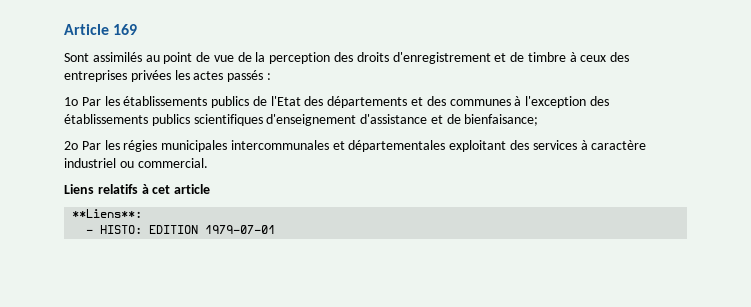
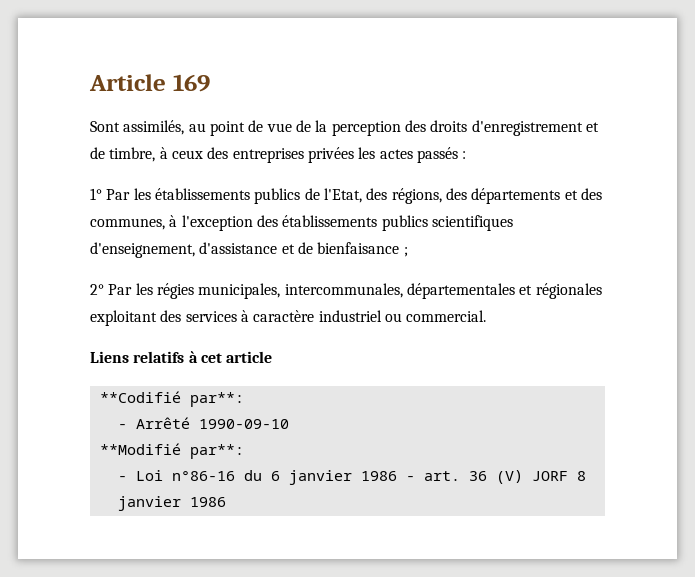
[92,52,142,62] assimilés -> [123,120,185,135] assimilés,
[527,52,566,62] timbre -> [109,147,156,162] timbre,
[64,97,78,106] 1o -> [90,188,102,200] 1°
[270,96,301,106] l'Etat -> [323,188,442,204] l'Etat, des régions,
[449,99,511,106] communes -> [90,218,165,230] communes,
[266,114,357,126] d'enseignement -> [90,242,195,258] d'enseignement,
[464,114,539,126] [64,140,446,152] bienfaisance; // 2o Par les régies municipales intercommunales et départementales -> [317,242,408,257] [90,283,602,299] bienfaisance ; // 2° Par les régies municipales, intercommunales, départementales et régionales
[72,209,143,218] [86,225,276,234] **Liens**: // - HISTO: EDITION 1979-07-01 -> [99,391,244,407] [117,417,289,429] [99,443,244,459] [117,470,586,485] [117,496,226,511] **Codifié par**: // - Arrêté 1990-09-10 // **Modifié par**: // - Loi n°86-16 du 6 janvier 1986 - art. 36 (V) JORF 8 janvier 1986

